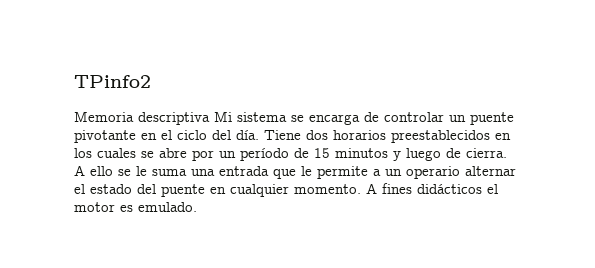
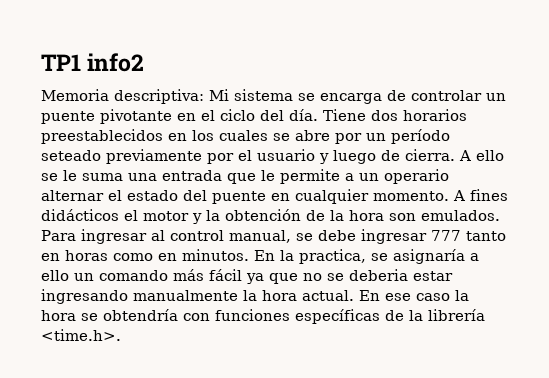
[74,75,151,88] TPinfo2 -> [41,53,145,72] TP1 info2
[138,112,210,125] descriptiva -> [114,89,204,104] descriptiva:
[294,148,388,158] de 15 minutos -> [41,149,315,164] seteado previamente por el usuario
[120,202,197,212] es emulado. -> [192,209,500,224] [41,229,506,244] [41,249,479,264] [41,269,453,284] [41,289,469,304] [41,309,485,324] [41,329,121,341] y la obtención de la hora son emulados. Para ingresar al control manual, se debe ingresar 777 tanto en horas como en minutos. En la practica, se asignaría a ello un comando más fácil ya que no se deberia estar ingresando manualmente la hora actual. En ese caso la hora se obtendría con funciones específicas de la librería <time.h>.

